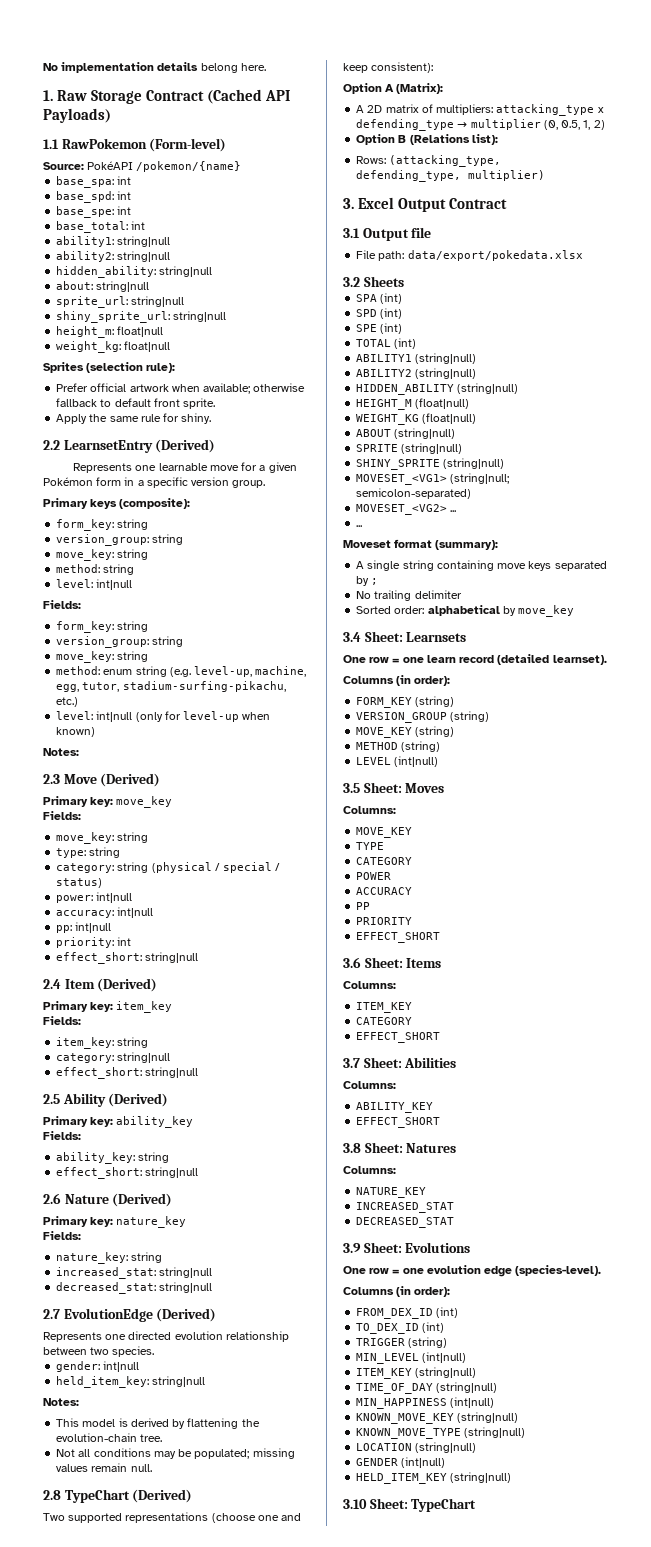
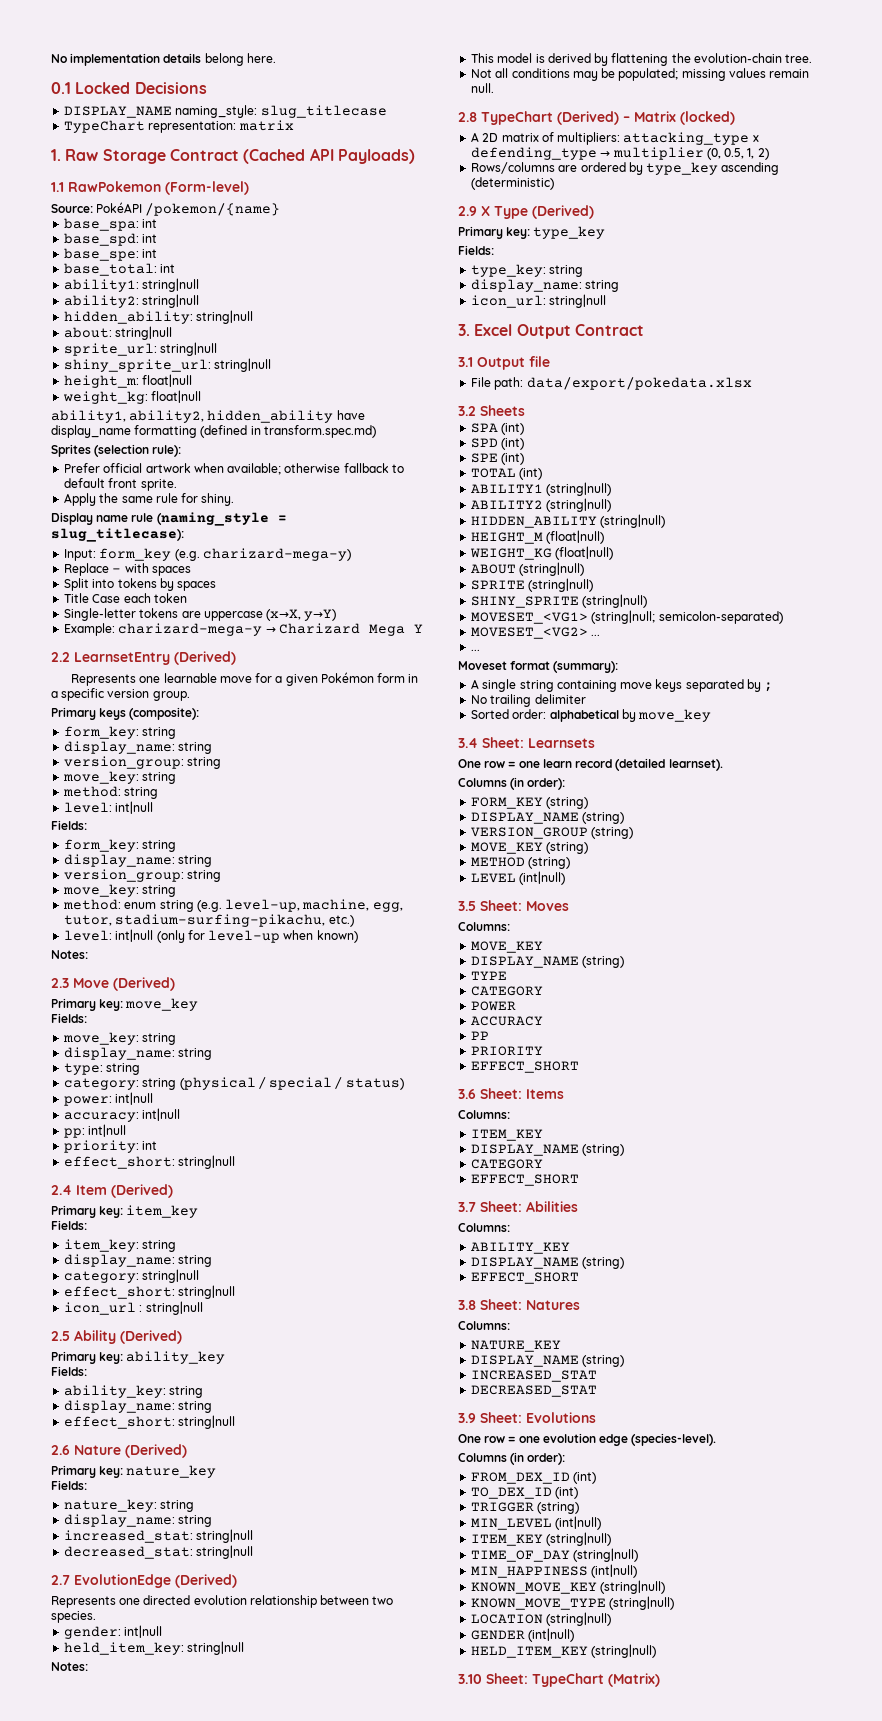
(266, 67) none -> [51,82,207,94] [64,105,387,118] [64,120,294,133] // 0.1 Locked Decisions // DISPLAY_NAME naming_style: slug_titlecase // TypeChart representation: matrix
(171, 346) none -> [51,410,365,423] [51,425,376,438] // ability1, ability2, hidden_ability have display_name formatting (defined in transform.spec.md)
(212, 418) none -> [51,512,287,526] [51,528,184,542] [64,548,351,561] [64,563,191,576] [64,578,217,591] [64,593,187,603] [64,608,337,621] [64,623,423,636] // Display name rule (naming_style = slug_titlecase): // Input: form_key (e.g. charizard-mega-y) // Replace - with spaces // Split into tokens by spaces // Title Case each token // Single-letter tokens are uppercase (x→X, y→Y) // Example: charizard-mega-y → Charizard Mega Y
(149, 524) none -> [64,741,213,754] // display_name: string
(149, 626) none -> [64,854,213,867] // display_name: string
(149, 837) none -> [64,1047,213,1060] // display_name: string
(149, 1042) none -> [64,1254,213,1267] // display_name: string
(199, 1072) none -> [64,1301,203,1315] // icon_url : string|null
(170, 1157) none -> [64,1400,213,1413] // display_name: string
(163, 1257) none -> [64,1514,213,1527] // display_name: string
[43,1512,302,1523] [343,62,434,73] [343,83,444,94] // Two supported representations (choose one and keep consistent): // Option A (Matrix): -> [623,111,735,125] – Matrix (locked)
[356,134,498,145] [356,155,502,167] [356,170,546,182] Option B (Relations list): // Rows: (attacking_type, defending_type, multiplier) -> [471,162,780,175] [471,177,555,190] [458,205,594,219] [458,226,606,239] [458,245,494,255] [471,264,584,277] [471,279,620,292] [471,294,607,308] Rows/columns are ordered by type_key ascending (deterministic) // 2.9 X Type (Derived) // Primary key: type_key // Fields: // type_key: string // display_name: string // icon_url: string|null
(455, 701) none -> [471,812,625,824] // DISPLAY_NAME (string)
(413, 832) none -> [471,956,625,968] // DISPLAY_NAME (string)
(413, 1007) none -> [471,1144,625,1156] // DISPLAY_NAME (string)
(434, 1107) none -> [471,1257,625,1269] // DISPLAY_NAME (string)
(427, 1192) none -> [471,1355,625,1367] // DISPLAY_NAME (string)
(477, 1505) none -> [608,1673,660,1687] (Matrix)

